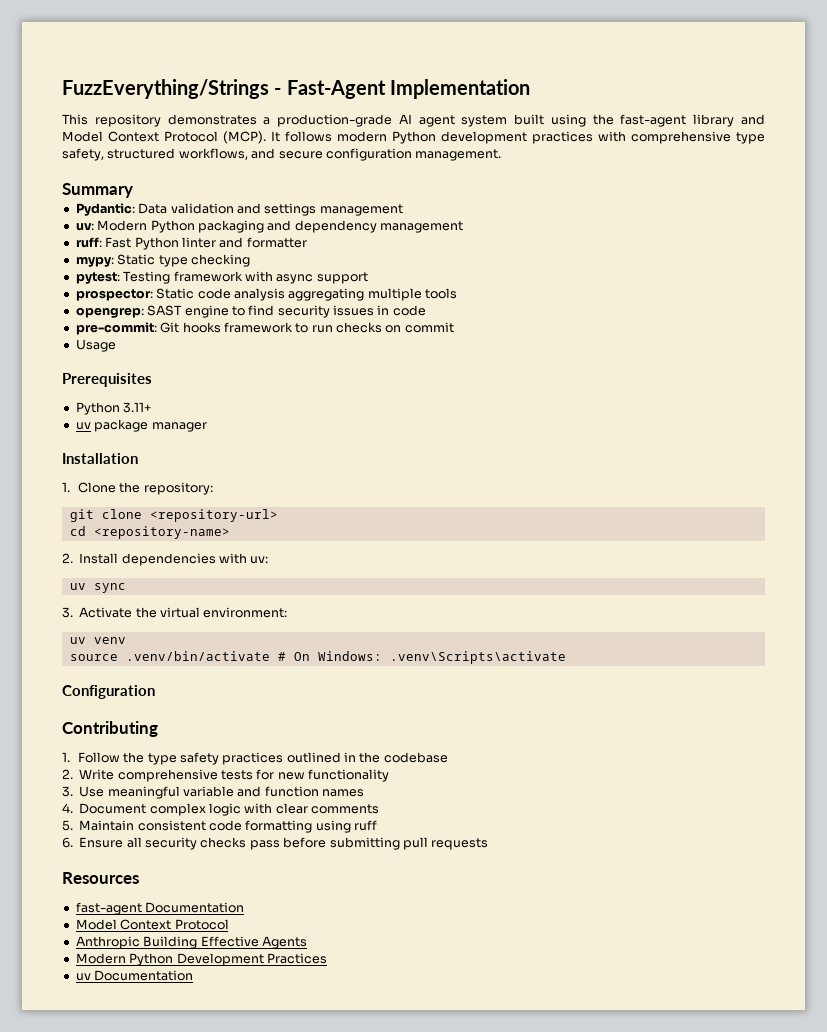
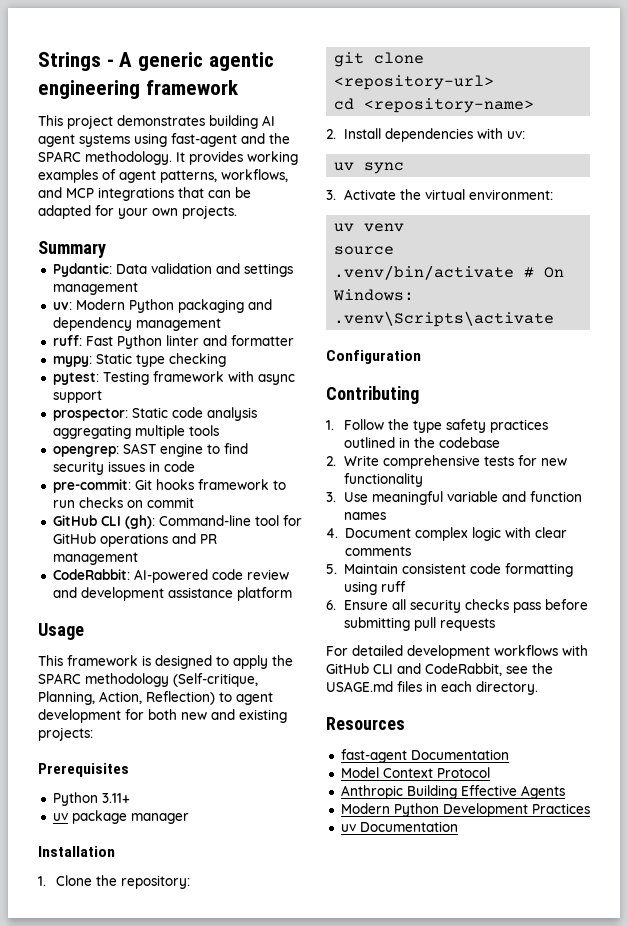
[62,79,531,99] [62,114,765,127] [62,131,765,144] [62,148,502,161] FuzzEverything/Strings - Fast-Agent Implementation // This repository demonstrates a production-grade AI agent system built using the fast-agent library and Model Context Protocol (MCP). It follows modern Python development practices with comprehensive type safety, structured workflows, and secure configuration management. -> [38,52,274,71] [38,80,239,99] [38,115,275,129] [38,133,290,147] [38,151,298,165] [38,169,288,183] [38,187,251,201] [38,205,237,219] Strings - A generic agentic engineering framework // This project demonstrates building AI agent systems using fast-agent and the SPARC methodology. It provides working examples of agent patterns, workflows, and MCP integrations that can be adapted for your own projects.
[75,339,116,352] Usage -> [52,515,302,529] [52,533,217,547] [52,552,138,565] [52,569,289,583] [52,587,292,601] [38,623,84,640] [38,655,293,669] [38,673,258,687] [38,691,273,705] [38,709,287,723] [38,727,93,741] GitHub CLI (gh): Command-line tool for GitHub operations and PR management // CodeRabbit: AI-powered code review and development assistance platform // Usage // This framework is designed to apply the SPARC methodology (Self-critique, Planning, Action, Reflection) to agent development for both new and existing projects:
(489, 844) none -> [326,645,588,659] [326,663,553,676] [326,681,538,695] // For detailed development workflows with GitHub CLI and CodeRabbit, see the USAGE.md files in each directory.

